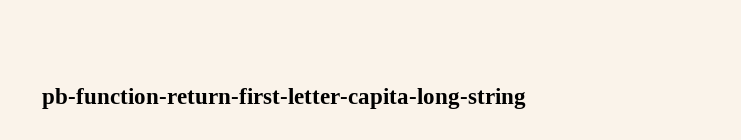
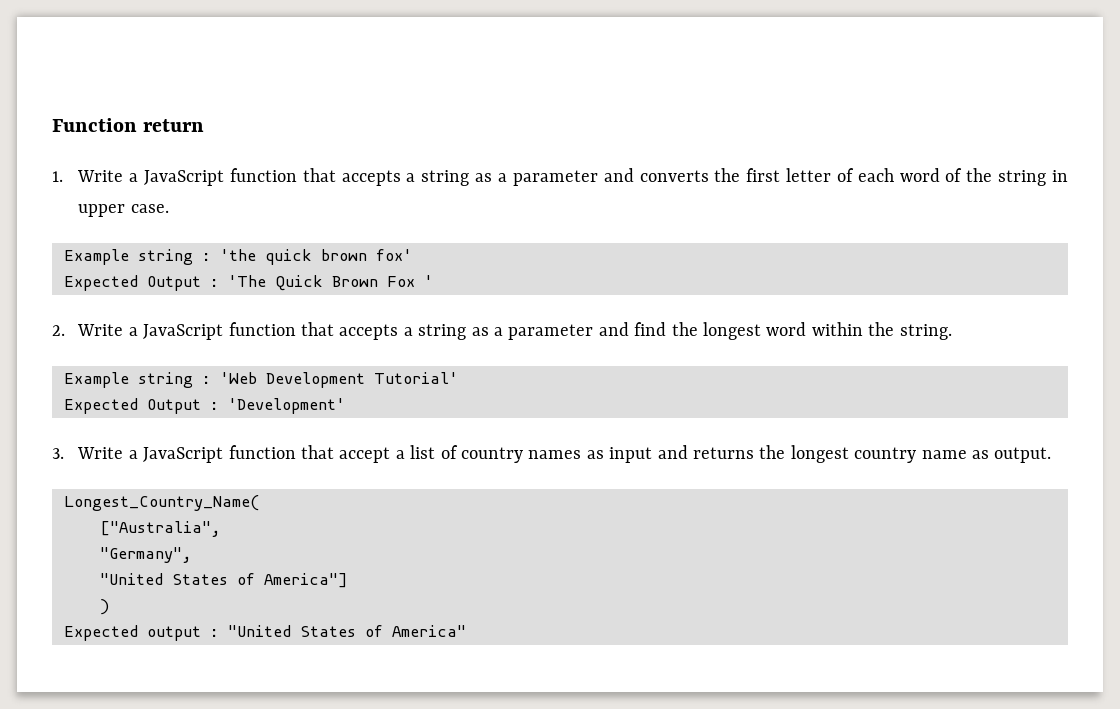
[42,88,526,109] pb-function-return-first-letter-capita-long-string -> [52,118,205,132] [52,168,1068,186] [78,204,169,217] [64,249,412,265] [64,275,433,291] [52,322,952,340] [64,372,458,388] [64,398,345,414] [52,445,1052,463] [64,495,259,511] [100,521,221,537] [100,547,192,563] [100,573,348,588] [100,599,109,615] [64,625,466,641] Function return // 1. Write a JavaScript function that accepts a string as a parameter and converts the first letter of each word of the string in upper case. // Example string : 'the quick brown fox' // Expected Output : 'The Quick Brown Fox ' // 2. Write a JavaScript function that accepts a string as a parameter and find the longest word within the string. // Example string : 'Web Development Tutorial' // Expected Output : 'Development' // 3. Write a JavaScript function that accept a list of country names as input and returns the longest country name as output. // Longest_Country_Name( // ["Australia", // "Germany", // "United States of America"] // ) // Expected output : "United States of America"

